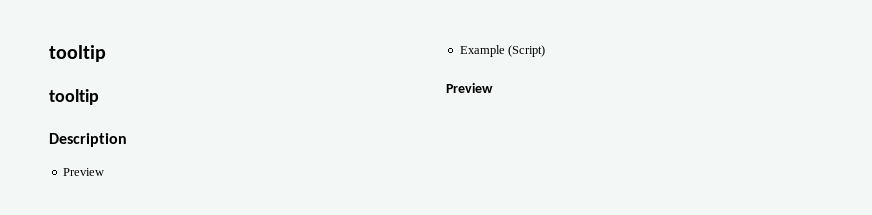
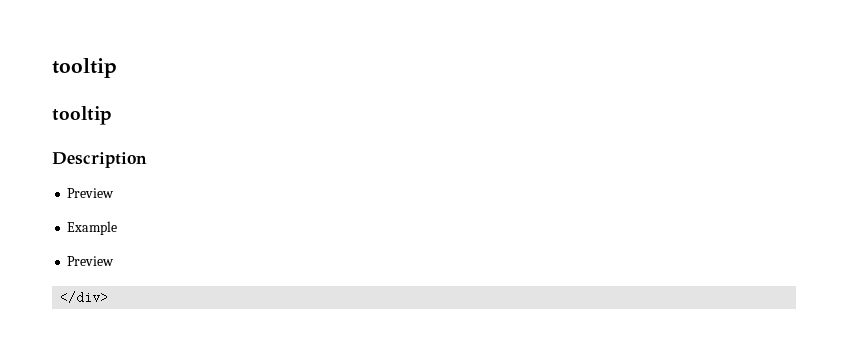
[508,45,546,57] [446,83,493,93] (Script) // Preview -> [67,256,115,266] [60,291,109,304] // Preview // </div>

